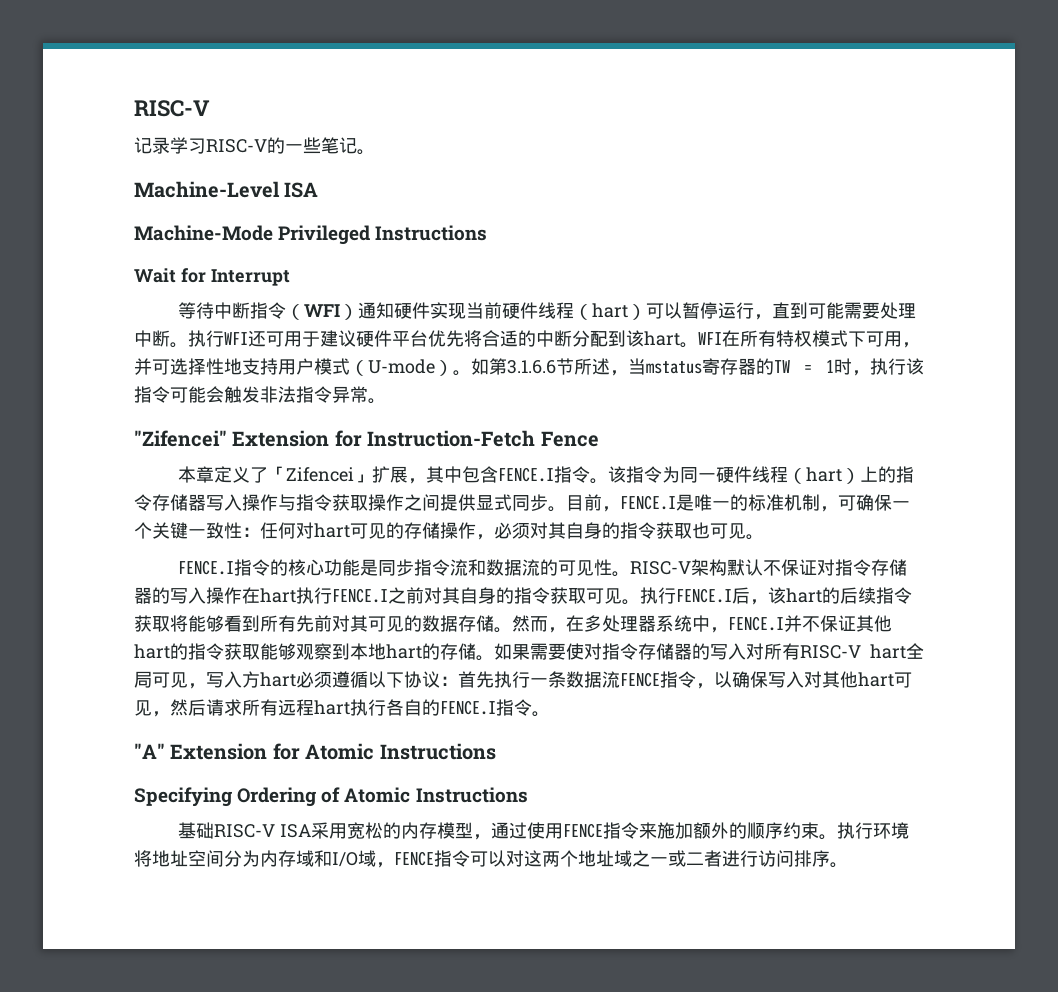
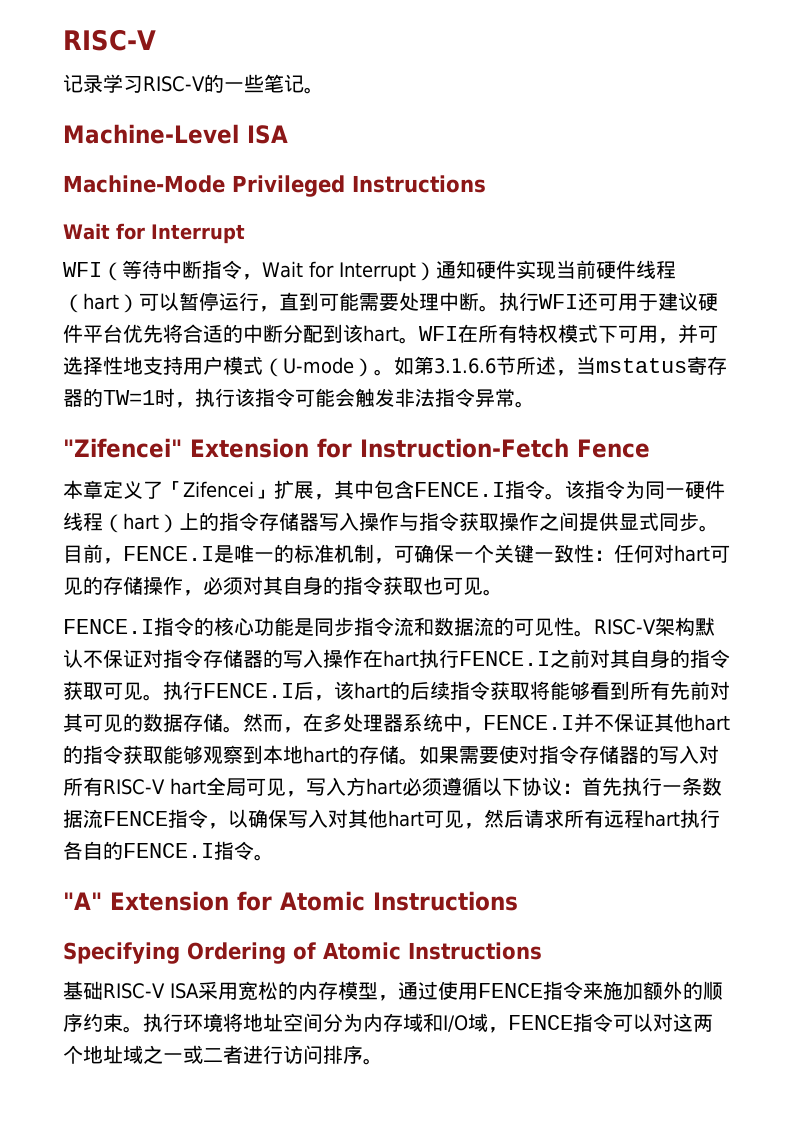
(290, 277) none -> [63,262,122,281] WFI（
[286,304,341,320] （WFI -> [242,261,416,282] ，Wait for Interrupt
[774,360,834,373] TW = 1 -> [103,390,155,405] TW=1

